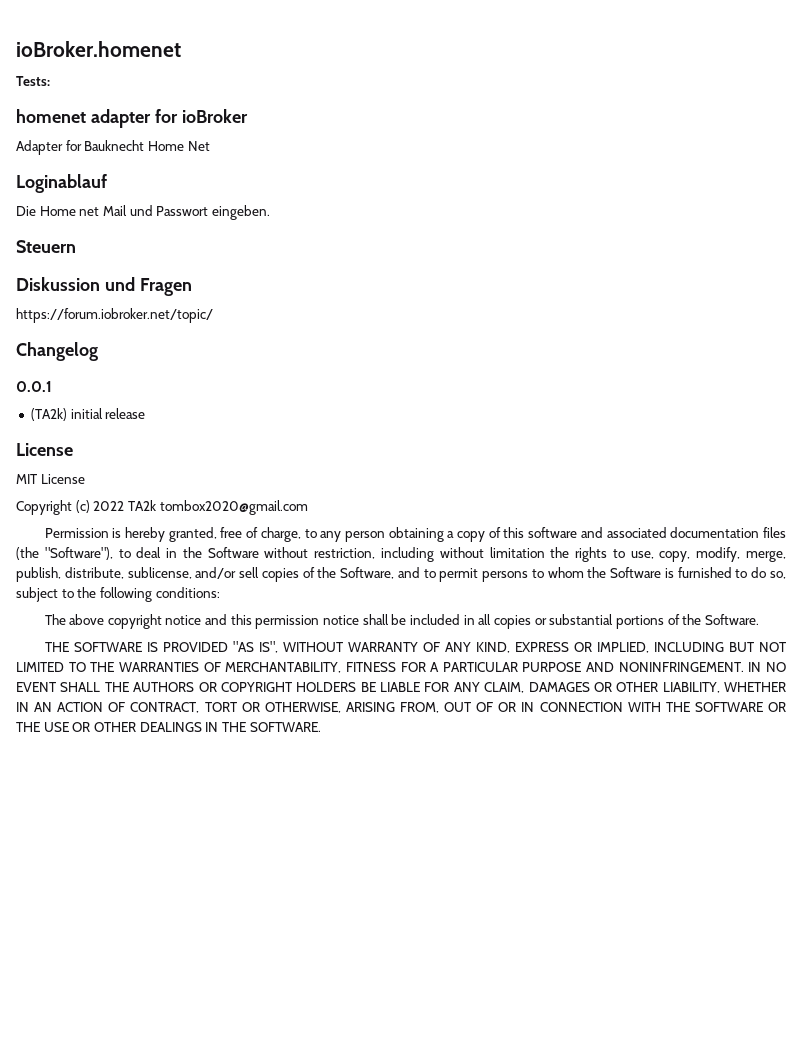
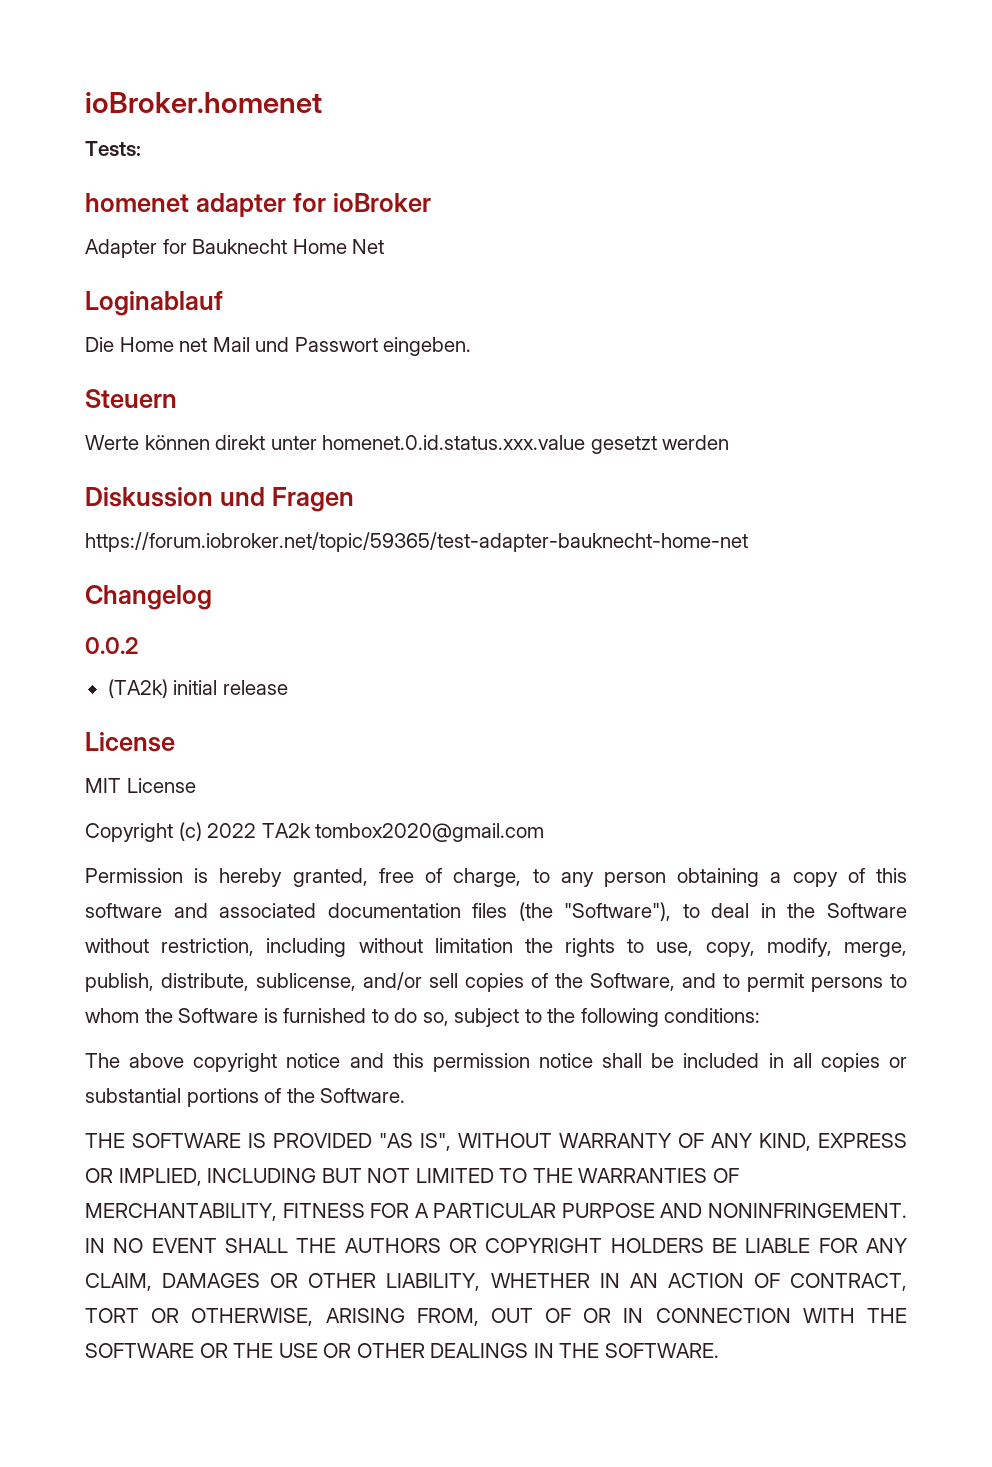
(76, 246) none -> [85,435,730,454] // Werte können direkt unter homenet.0.id.status.xxx.value gesetzt werden
[16,308,213,323] https://forum.iobroker.net/topic/ -> [85,532,748,552] https://forum.iobroker.net/topic/59365/test-adapter-bauknecht-home-net
[16,381,52,392] 0.0.1 -> [85,637,138,654] 0.0.2

